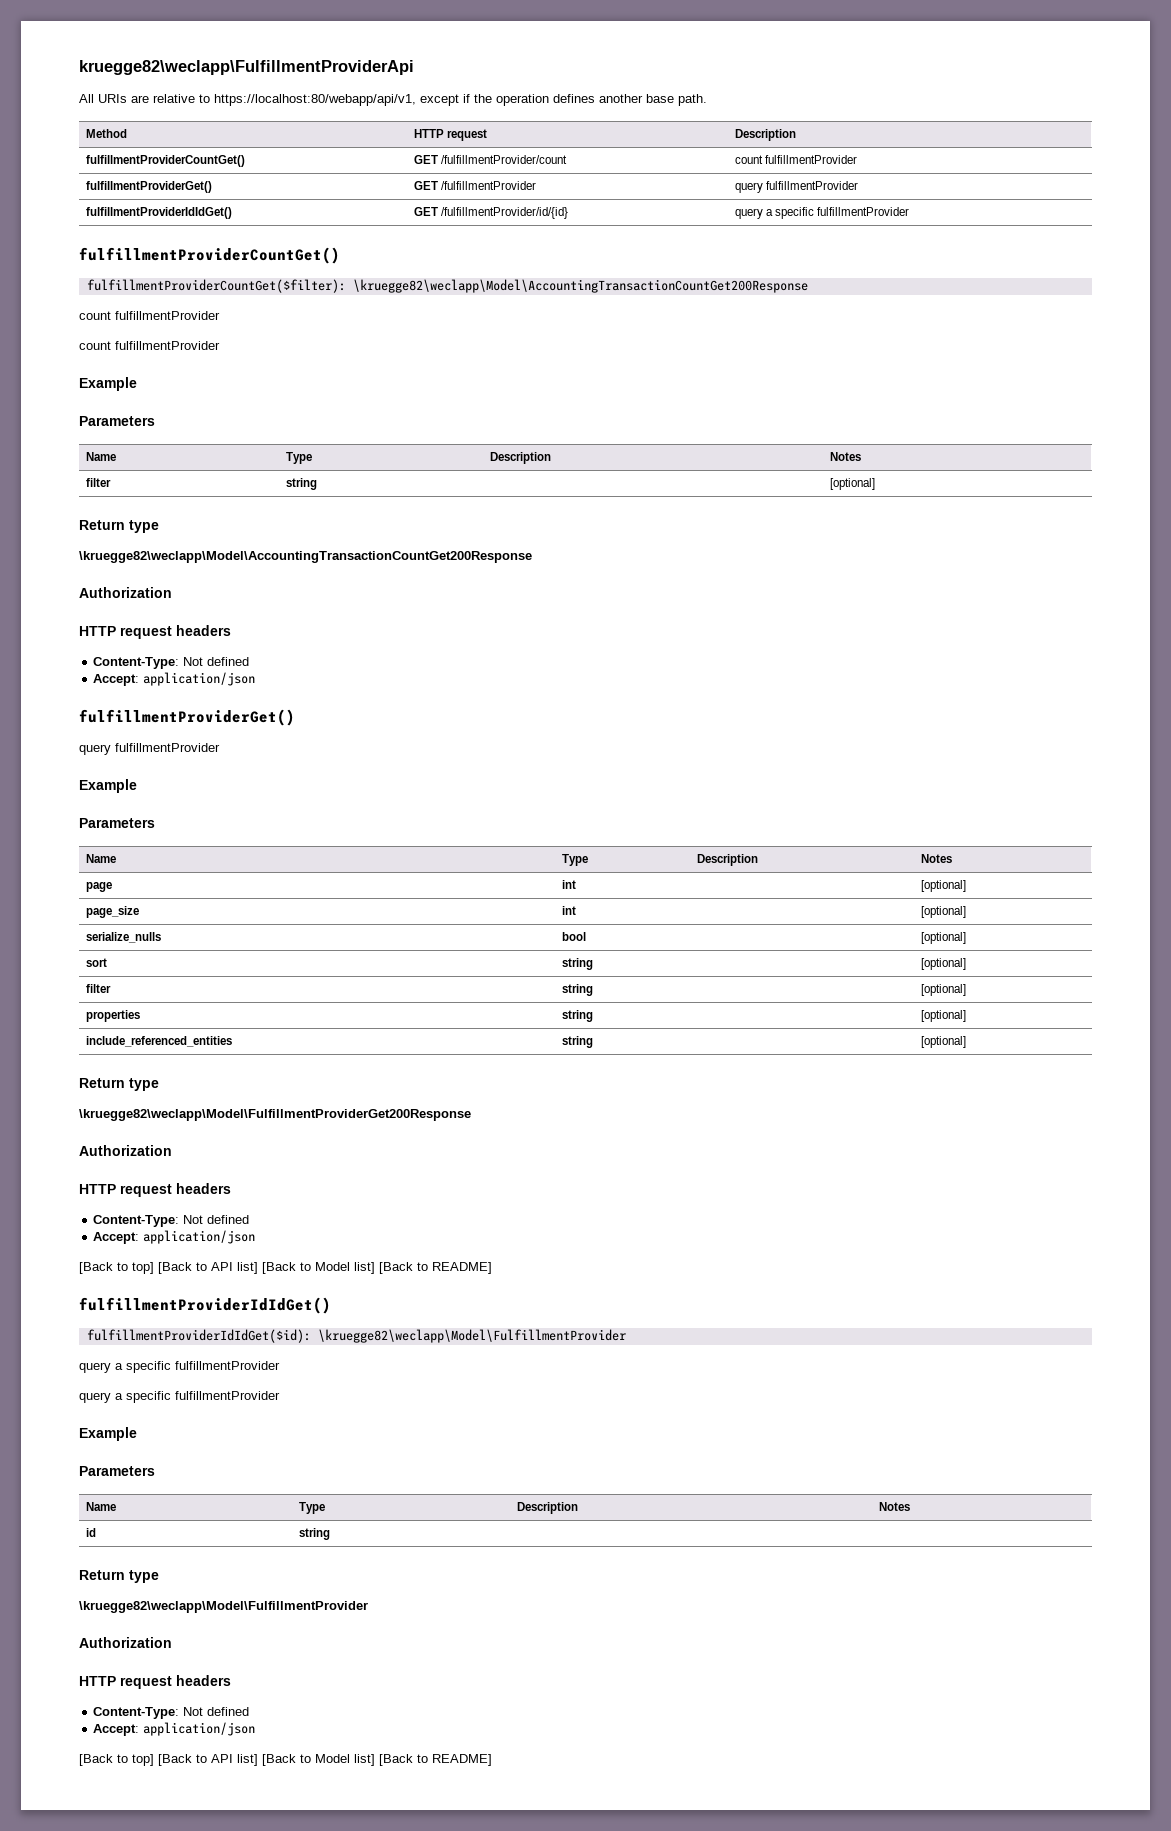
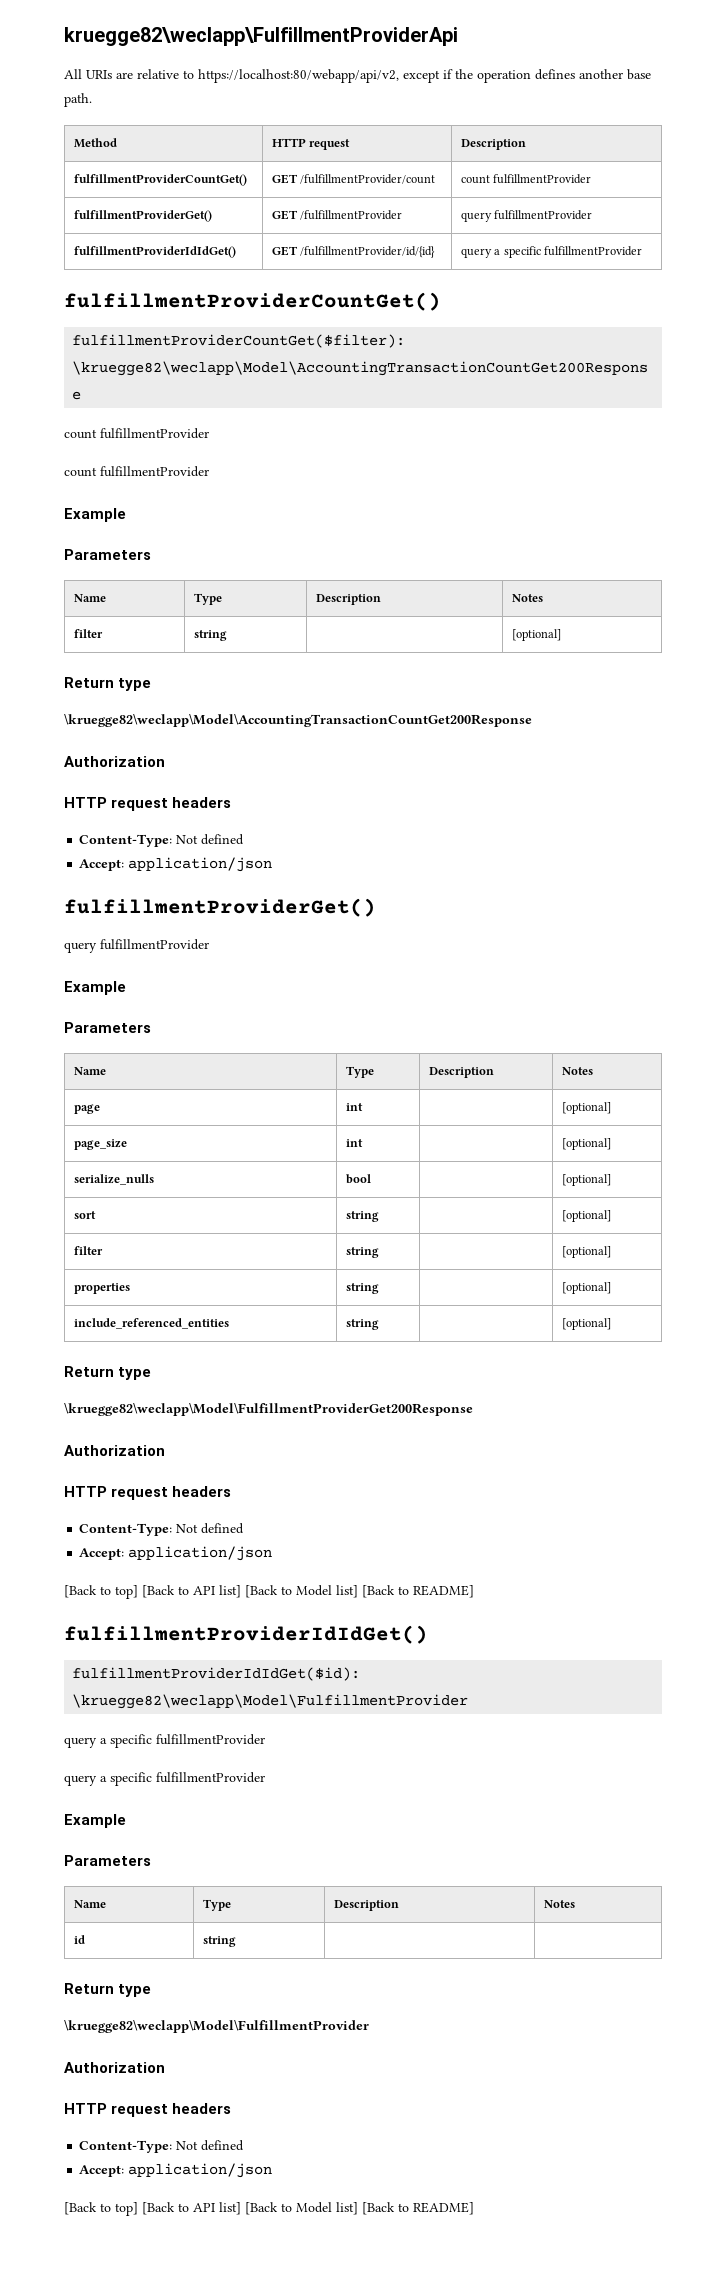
[214,94,416,106] https://localhost:80/webapp/api/v1, -> [198,69,399,83] https://localhost:80/webapp/api/v2,

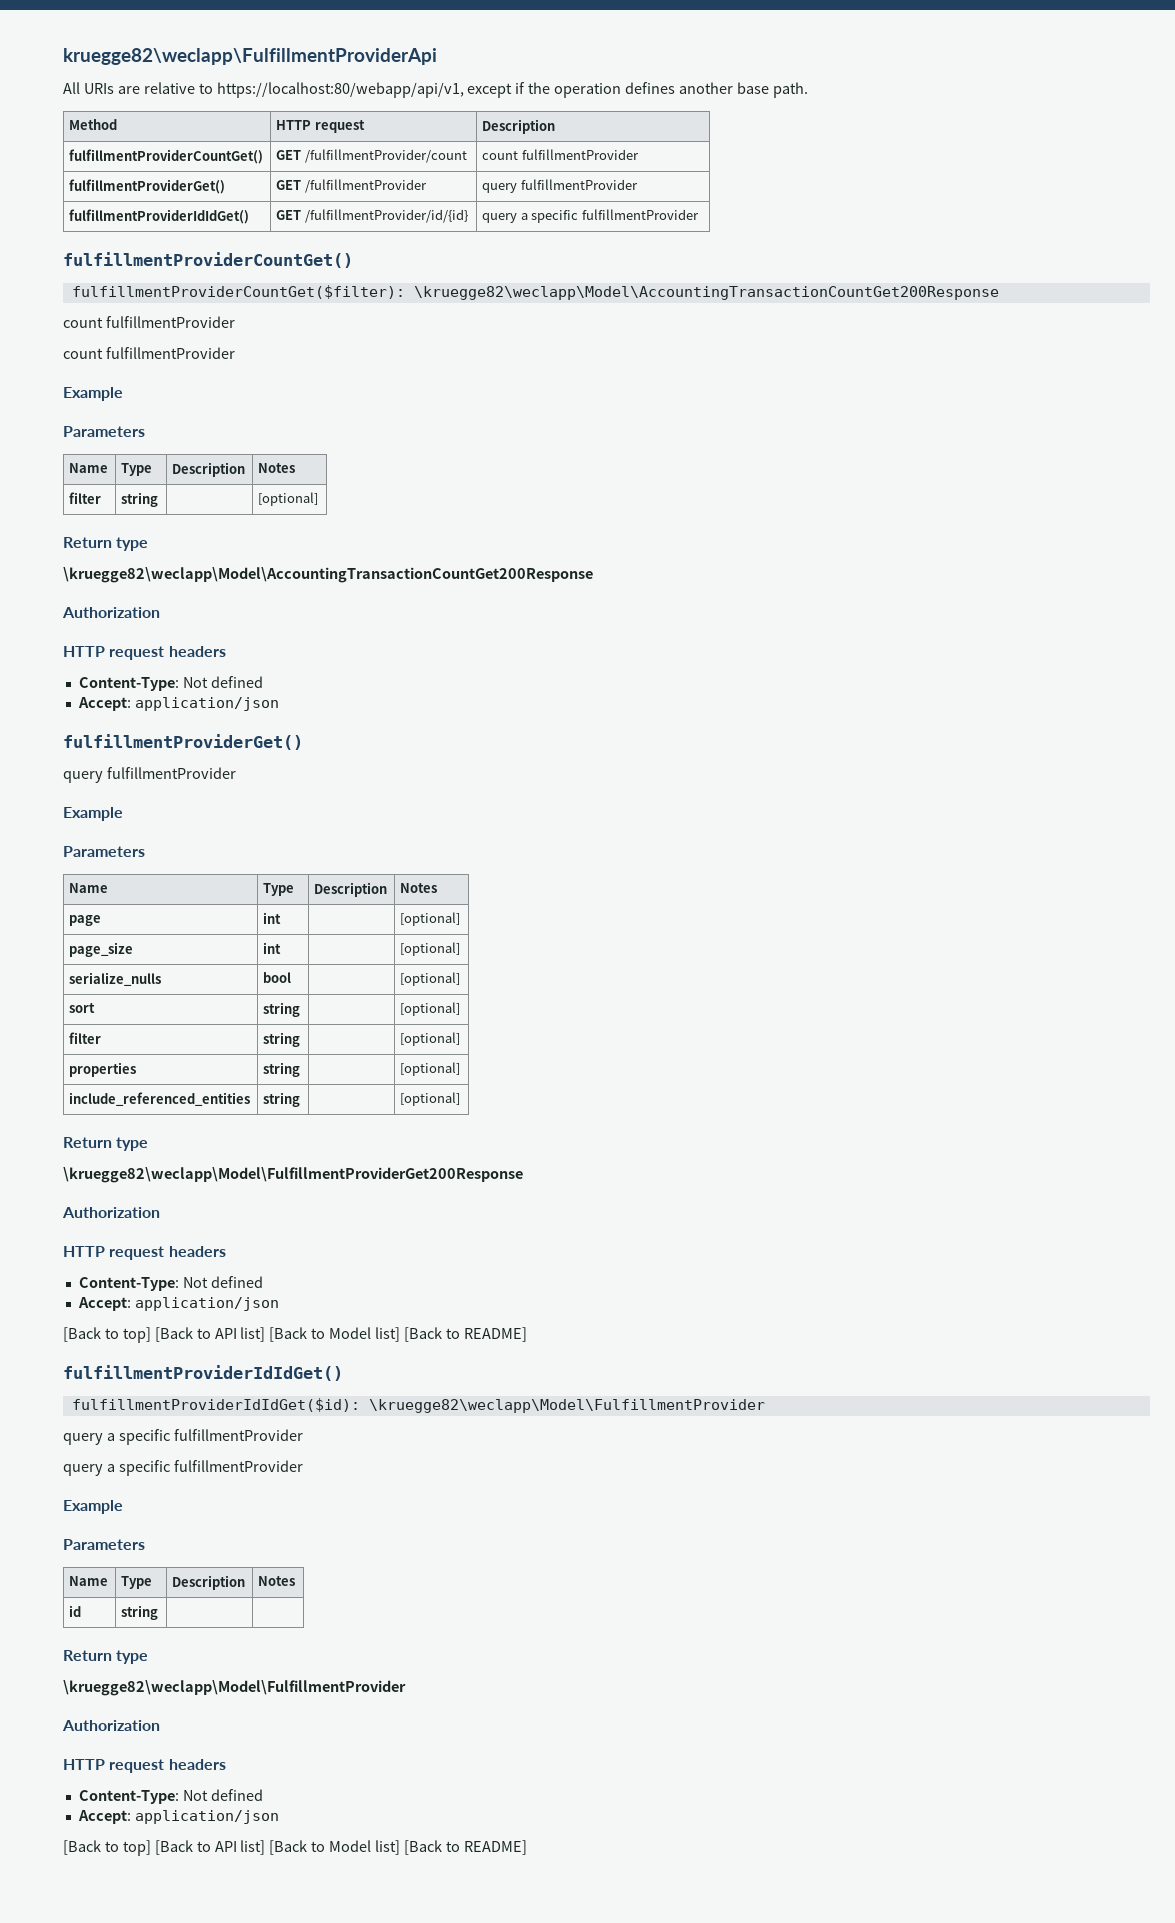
[198,69,399,83] https://localhost:80/webapp/api/v2, -> [216,82,464,98] https://localhost:80/webapp/api/v1,

